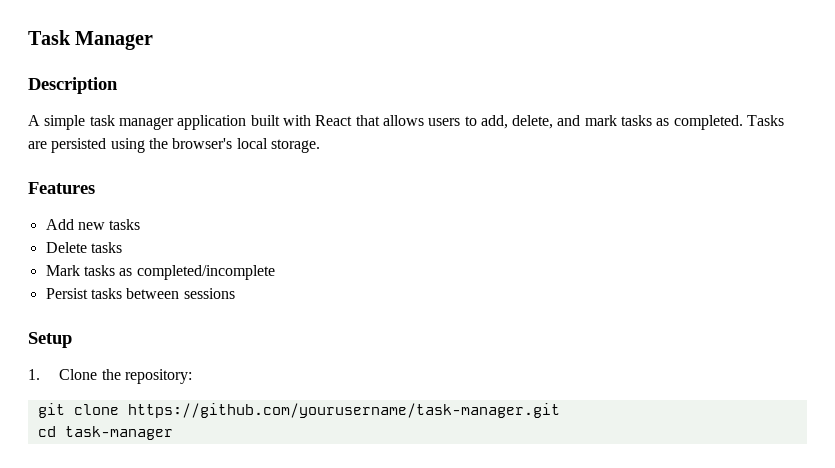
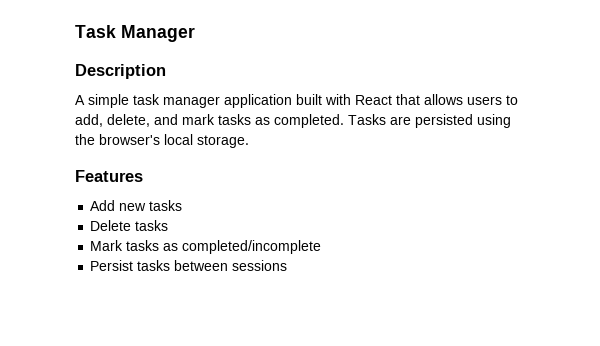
[28,332,72,348] [28,369,193,384] [37,403,560,418] [37,426,173,440] // Setup // 1. Clone the repository: // git clone https://github.com/yourusername/task-manager.git // cd task-manager -> (288, 265) none

